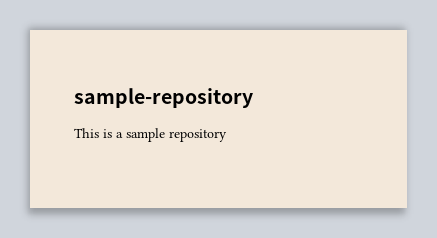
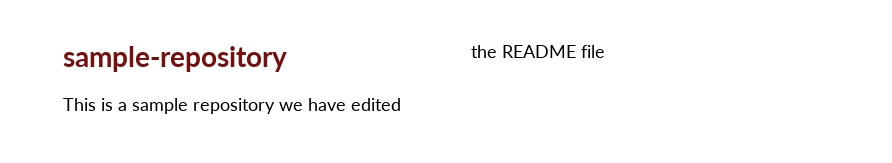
(227, 135) none -> [279,98,401,111] [471,45,605,58] we have edited the README file

